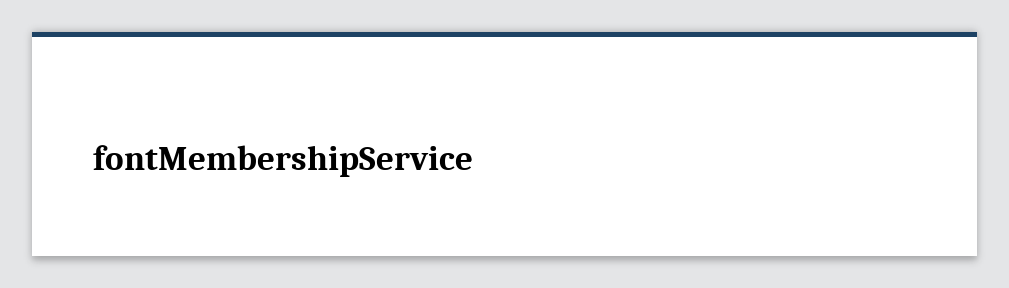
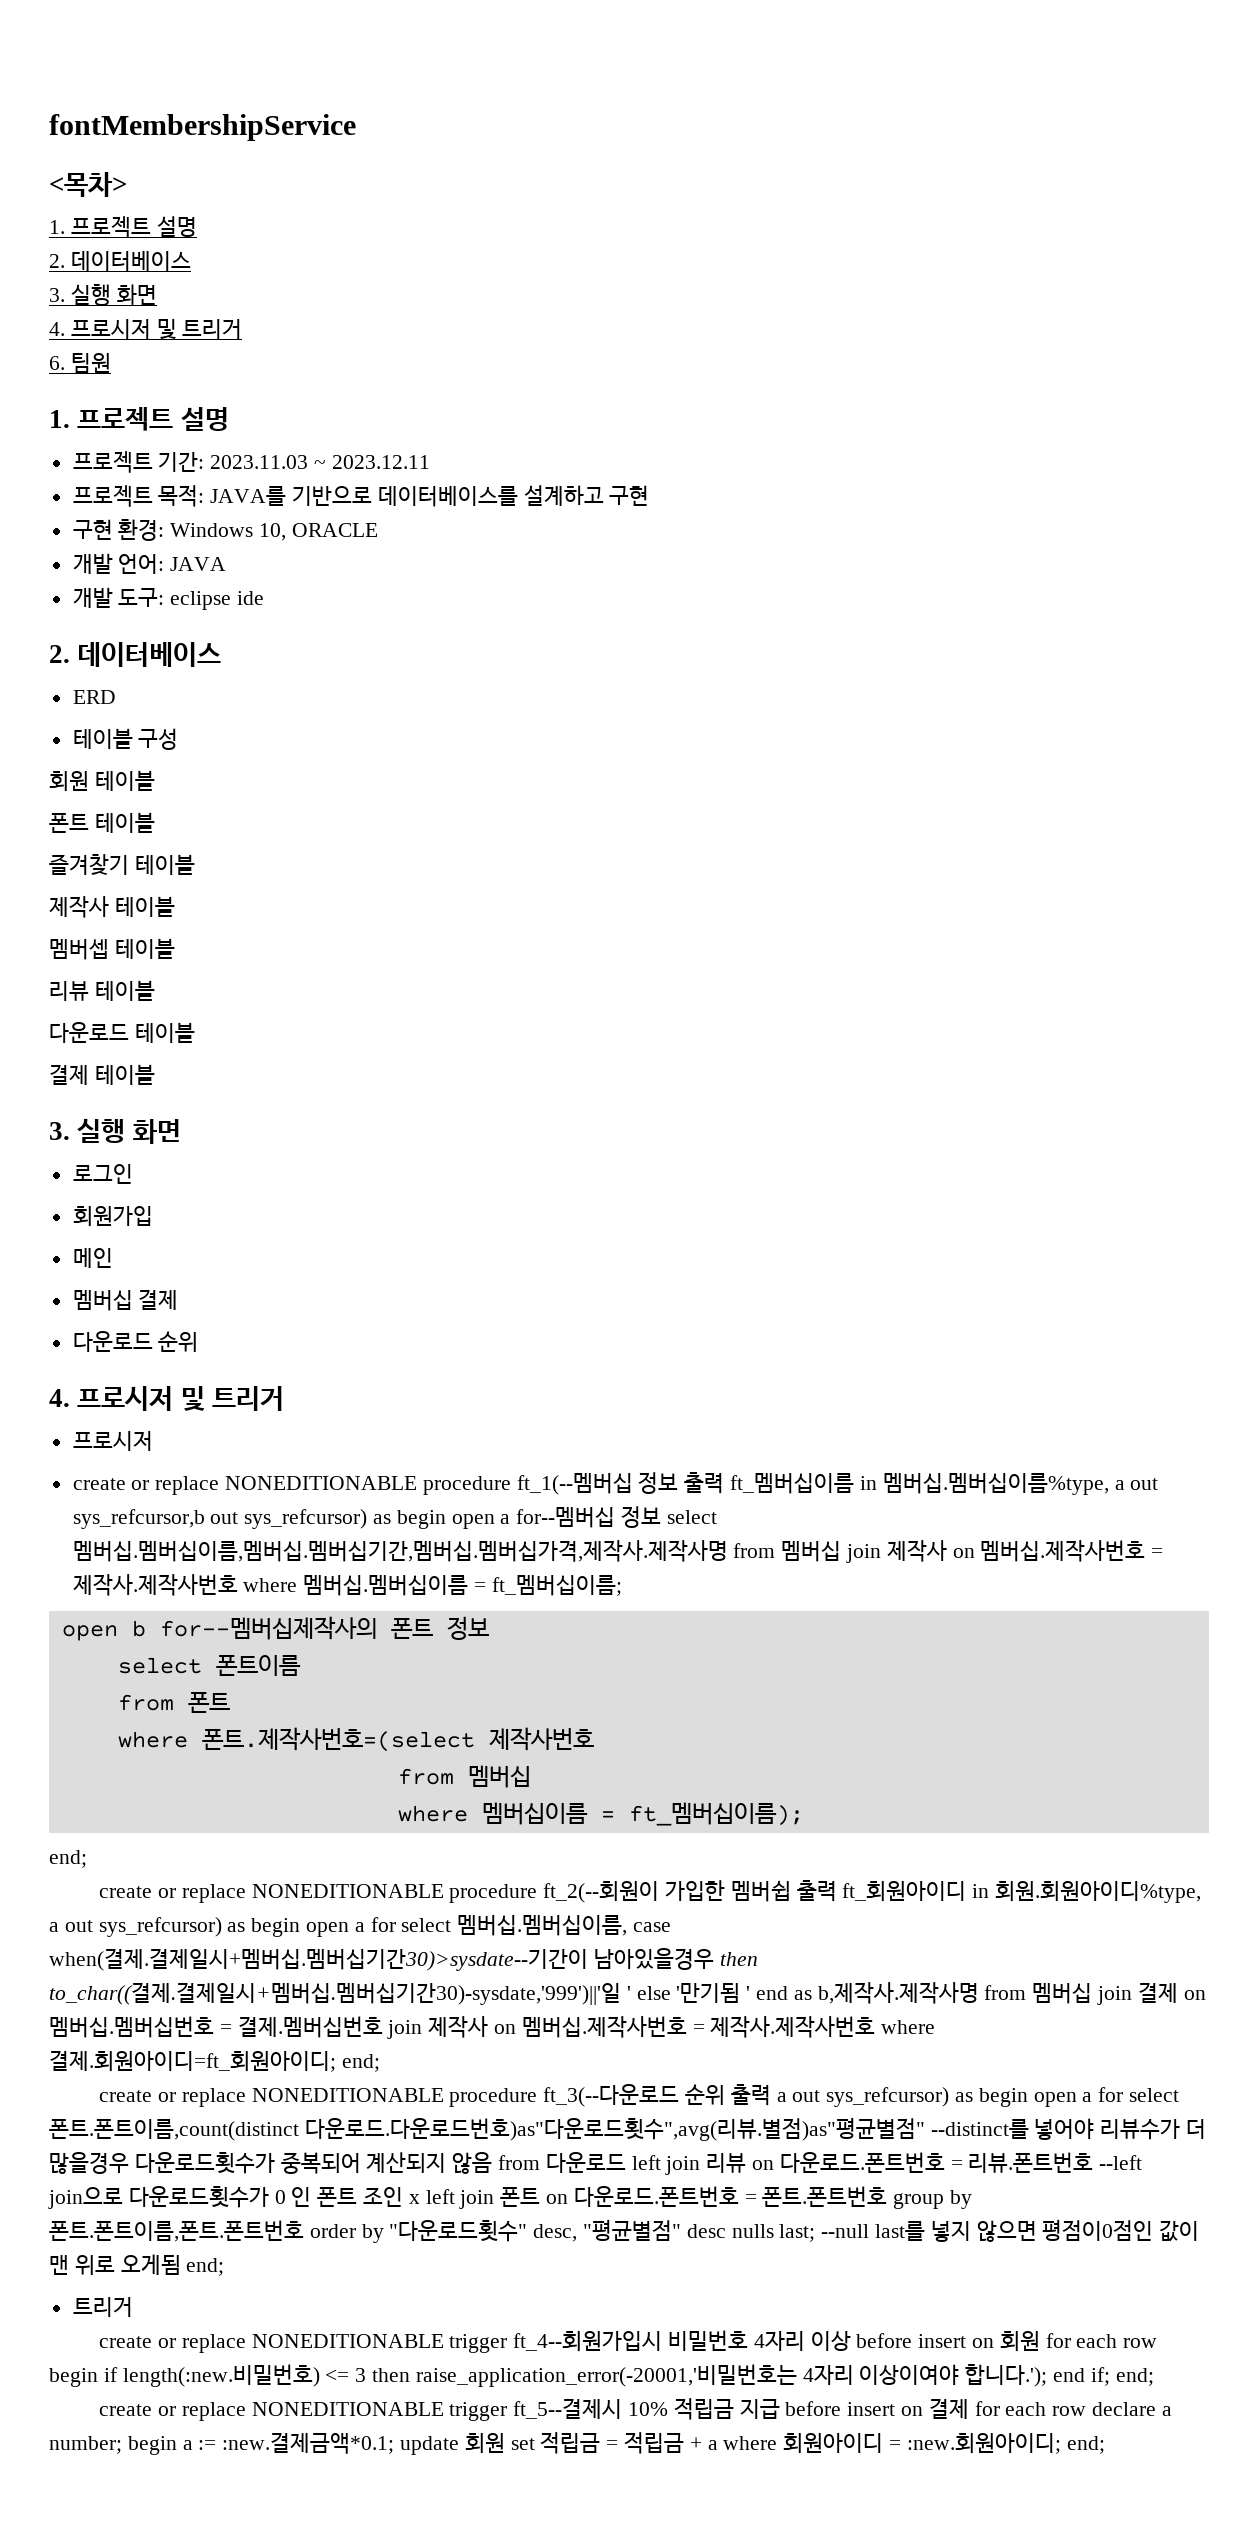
(473, 161) none -> [49,172,127,197] [49,216,197,238] [49,250,191,272] [49,284,157,306] [49,319,243,339] [49,353,111,373] [49,407,229,431] [72,451,430,473] [72,485,650,507] [72,519,378,541] [72,553,227,574] [72,587,265,610] [49,642,222,667] [72,690,116,704] [72,728,179,750] [49,770,155,792] [49,812,155,833] [49,854,195,875] [49,896,175,918] [49,938,175,960] [49,980,155,1001] [49,1022,195,1043] [49,1064,155,1085] [49,1118,181,1144] [72,1164,133,1184] [72,1206,153,1227] [72,1248,113,1268] [72,1289,179,1311] [72,1331,199,1352] [49,1386,284,1411] [72,1431,153,1451] [72,1472,1159,1495] [72,1506,717,1529] [72,1540,1164,1563] [72,1574,622,1596] [61,1616,489,1641] [117,1655,301,1676] [117,1692,230,1713] [117,1727,594,1752] [397,1765,531,1788] [397,1802,804,1826] [49,1850,87,1868] [99,1880,1201,1903] [49,1915,672,1937] [49,1948,758,1971] [49,1982,1206,2005] [49,2016,936,2039] [49,2050,380,2072] [99,2084,1179,2107] [49,2117,1207,2141] [49,2152,1143,2175] [48,2186,973,2209] [49,2219,1200,2243] [49,2254,225,2276] [72,2297,133,2317] [99,2330,1158,2353] [49,2364,1154,2387] [99,2398,1172,2421] [49,2432,1105,2455] // <목차> // 1. 프로젝트 설명 // 2. 데이터베이스 // 3. 실행 화면 // 4. 프로시저 및 트리거 // 6. 팀원 // 1. 프로젝트 설명 // 프로젝트 기간: 2023.11.03 ~ 2023.12.11 // 프로젝트 목적: JAVA를 기반으로 데이터베이스를 설계하고 구현 // 구현 환경: Windows 10, ORACLE // 개발 언어: JAVA // 개발 도구: eclipse ide // 2. 데이터베이스 // ERD // 테이블 구성 // 회원 테이블 // 폰트 테이블 // 즐겨찾기 테이블 // 제작사 테이블 // 멤버셉 테이블 // 리뷰 테이블 // 다운로드 테이블 // 결제 테이블 // 3. 실행 화면 // 로그인 // 회원가입 // 메인 // 멤버십 결제 // 다운로드 순위 // 4. 프로시저 및 트리거 // 프로시저 // create or replace NONEDITIONABLE procedure ft_1(--멤버십 정보 출력 ft_멤버십이름 in 멤버십.멤버십이름%type, a out sys_refcursor,b out sys_refcursor) as begin open a for--멤버십 정보 select 멤버십.멤버십이름,멤버십.멤버십기간,멤버십.멤버십가격,제작사.제작사명 from 멤버십 join 제작사 on 멤버십.제작사번호 = 제작사.제작사번호 where 멤버십.멤버십이름 = ft_멤버십이름; // open b for--멤버십제작사의 폰트 정보 // select 폰트이름 // from 폰트 // where 폰트.제작사번호=(select 제작사번호 // from 멤버십 // where 멤버십이름 = ft_멤버십이름); // end; // create or replace NONEDITIONABLE procedure ft_2(--회원이 가입한 멤버쉽 출력 ft_회원아이디 in 회원.회원아이디%type, a out sys_refcursor) as begin open a for select 멤버십.멤버십이름, case when(결제.결제일시+멤버십.멤버십기간30)>sysdate--기간이 남아있을경우 then to_char((결제.결제일시+멤버십.멤버십기간30)-sysdate,'999')||'일 ' else '만기됨 ' end as b,제작사.제작사명 from 멤버십 join 결제 on 멤버십.멤버십번호 = 결제.멤버십번호 join 제작사 on 멤버십.제작사번호 = 제작사.제작사번호 where 결제.회원아이디=ft_회원아이디; end; // create or replace NONEDITIONABLE procedure ft_3(--다운로드 순위 출력 a out sys_refcursor) as begin open a for select 폰트.폰트이름,count(distinct 다운로드.다운로드번호)as"다운로드횟수",avg(리뷰.별점)as"평균별점" --distinct를 넣어야 리뷰수가 더 많을경우 다운로드횟수가 중복되어 계산되지 않음 from 다운로드 left join 리뷰 on 다운로드.폰트번호 = 리뷰.폰트번호 --left join으로 다운로드횟수가 0 인 폰트 조인 x left join 폰트 on 다운로드.폰트번호 = 폰트.폰트번호 group by 폰트.폰트이름,폰트.폰트번호 order by "다운로드횟수" desc, "평균별점" desc nulls last; --null last를 넣지 않으면 평점이0점인 값이 맨 위로 오게됨 end; // 트리거 // create or replace NONEDITIONABLE trigger ft_4--회원가입시 비밀번호 4자리 이상 before insert on 회원 for each row begin if length(:new.비밀번호) <= 3 then raise_application_error(-20001,'비밀번호는 4자리 이상이여야 합니다.'); end if; end; // create or replace NONEDITIONABLE trigger ft_5--결제시 10% 적립금 지급 before insert on 결제 for each row declare a number; begin a := :new.결제금액*0.1; update 회원 set 적립금 = 적립금 + a where 회원아이디 = :new.회원아이디; end;

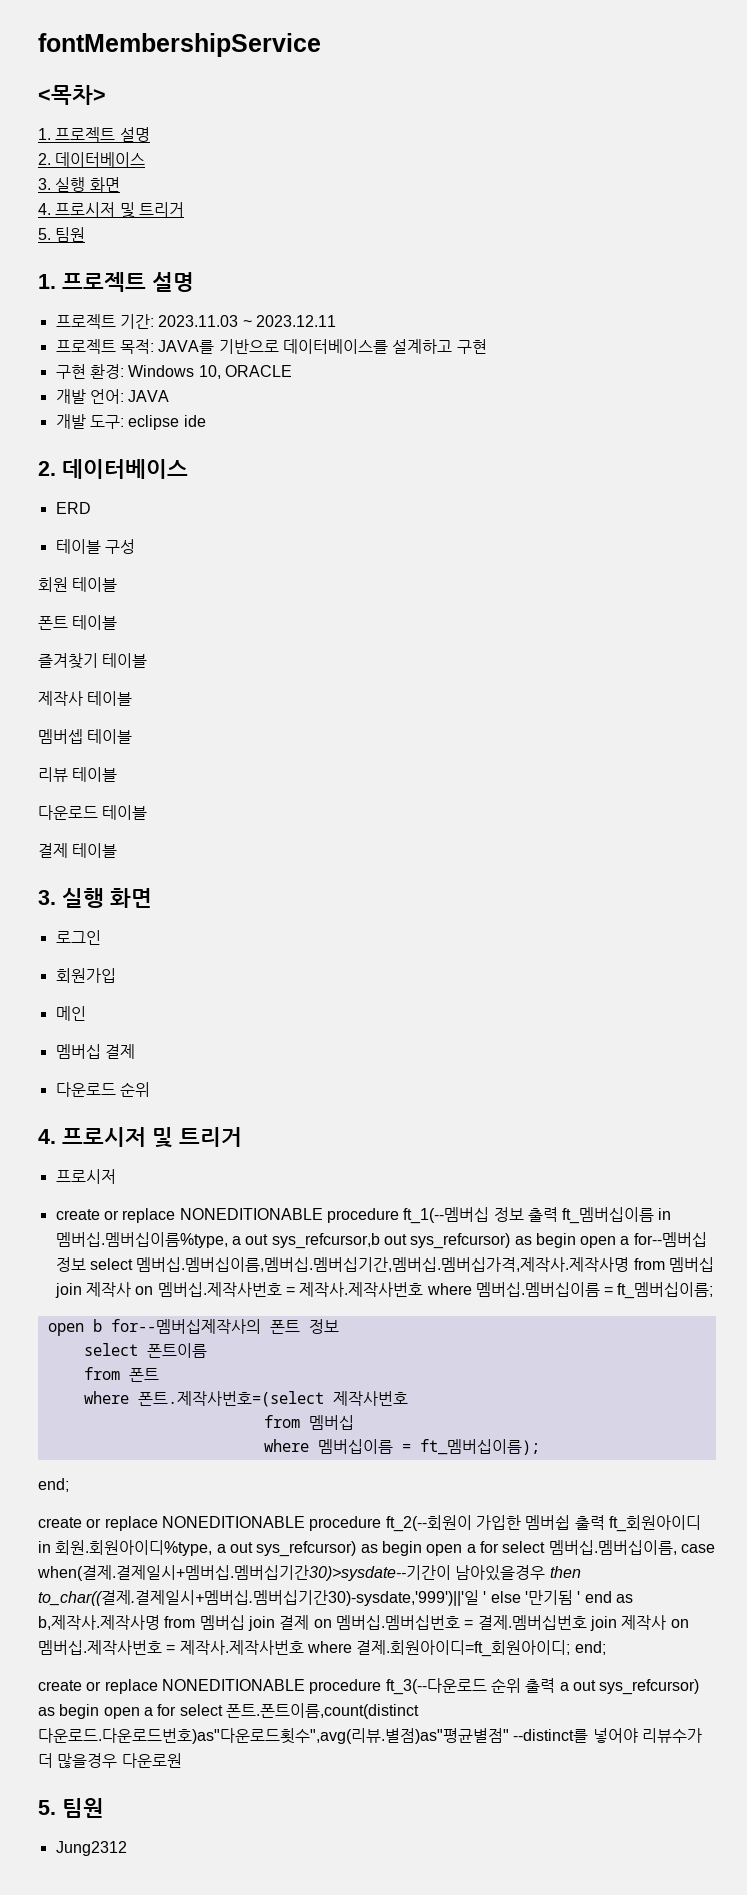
[49,356,65,370] 6. -> [38,228,51,240] 5.
[134,2152,1143,2175] [48,2186,973,2209] [49,2219,1200,2243] [49,2254,225,2276] [72,2297,133,2317] [99,2330,1158,2353] [49,2364,1154,2387] [99,2398,1172,2421] [49,2432,1105,2455] 다운로드횟수가 중복되어 계산되지 않음 from 다운로드 left join 리뷰 on 다운로드.폰트번호 = 리뷰.폰트번호 --left join으로 다운로드횟수가 0 인 폰트 조인 x left join 폰트 on 다운로드.폰트번호 = 폰트.폰트번호 group by 폰트.폰트이름,폰트.폰트번호 order by "다운로드횟수" desc, "평균별점" desc nulls last; --null last를 넣지 않으면 평점이0점인 값이 맨 위로 오게됨 end; // 트리거 // create or replace NONEDITIONABLE trigger ft_4--회원가입시 비밀번호 4자리 이상 before insert on 회원 for each row begin if length(:new.비밀번호) <= 3 then raise_application_error(-20001,'비밀번호는 4자리 이상이여야 합니다.'); end if; end; // create or replace NONEDITIONABLE trigger ft_5--결제시 10% 적립금 지급 before insert on 결제 for each row declare a number; begin a := :new.결제금액*0.1; update 회원 set 적립금 = 적립금 + a where 회원아이디 = :new.회원아이디; end; -> [121,1753,182,1768] [38,1798,104,1818] [55,1841,127,1856] 다운로원 // 5. 팀원 // Jung2312

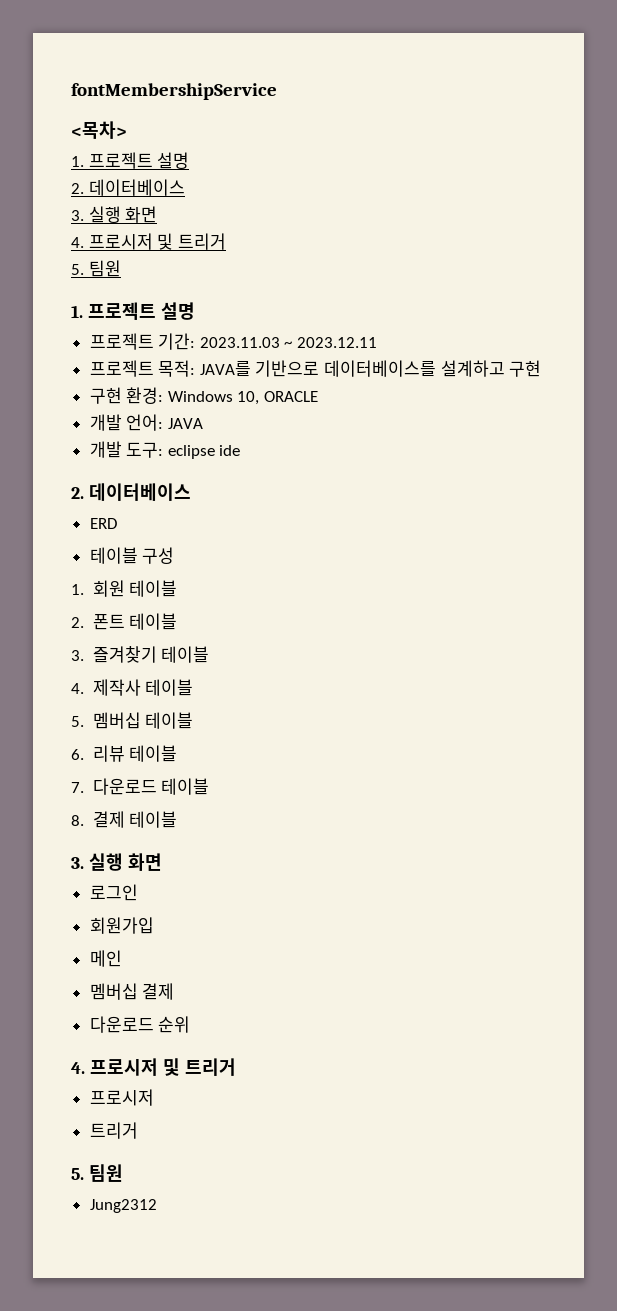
(135, 546) none -> [71,584,84,595] 1.
(118, 584) none -> [71,617,84,628] 2.
(118, 622) none -> [71,650,84,661] 3.
(148, 660) none -> [71,683,84,694] 4.
[38,729,133,744] 멤버셉 테이블 // -> [71,712,194,729] [71,749,84,760] 5. 멤버십 테이블 // 6.
(118, 774) none -> [71,782,84,793] 7.
(148, 812) none -> [71,815,84,826] 8.
[55,1207,672,1224] [55,1232,707,1249] [55,1257,714,1272] [54,1282,714,1299] [47,1319,339,1336] [83,1343,207,1358] [83,1367,159,1382] [83,1391,408,1407] [263,1415,354,1430] [263,1439,540,1455] [38,1478,69,1492] [38,1515,701,1532] [38,1540,715,1557] [37,1565,581,1581] [38,1590,633,1606] [38,1615,689,1631] [38,1640,606,1657] [38,1678,700,1695] [38,1703,419,1719] [38,1728,702,1744] [38,1753,182,1768] create or replace NONEDITIONABLE procedure ft_1(--멤버십 정보 출력 ft_멤버십이름 in 멤버십.멤버십이름%type, a out sys_refcursor,b out sys_refcursor) as begin open a for--멤버십 정보 select 멤버십.멤버십이름,멤버십.멤버십기간,멤버십.멤버십가격,제작사.제작사명 from 멤버십 join 제작사 on 멤버십.제작사번호 = 제작사.제작사번호 where 멤버십.멤버십이름 = ft_멤버십이름; // open b for--멤버십제작사의 폰트 정보 // select 폰트이름 // from 폰트 // where 폰트.제작사번호=(select 제작사번호 // from 멤버십 // where 멤버십이름 = ft_멤버십이름); // end; // create or replace NONEDITIONABLE procedure ft_2(--회원이 가입한 멤버쉽 출력 ft_회원아이디 in 회원.회원아이디%type, a out sys_refcursor) as begin open a for select 멤버십.멤버십이름, case when(결제.결제일시+멤버십.멤버십기간30)>sysdate--기간이 남아있을경우 then to_char((결제.결제일시+멤버십.멤버십기간30)-sysdate,'999')||'일 ' else '만기됨 ' end as b,제작사.제작사명 from 멤버십 join 결제 on 멤버십.멤버십번호 = 결제.멤버십번호 join 제작사 on 멤버십.제작사번호 = 제작사.제작사번호 where 결제.회원아이디=ft_회원아이디; end; // create or replace NONEDITIONABLE procedure ft_3(--다운로드 순위 출력 a out sys_refcursor) as begin open a for select 폰트.폰트이름,count(distinct 다운로드.다운로드번호)as"다운로드횟수",avg(리뷰.별점)as"평균별점" --distinct를 넣어야 리뷰수가 더 많을경우 다운로원 -> [89,1122,138,1139] 트리거

